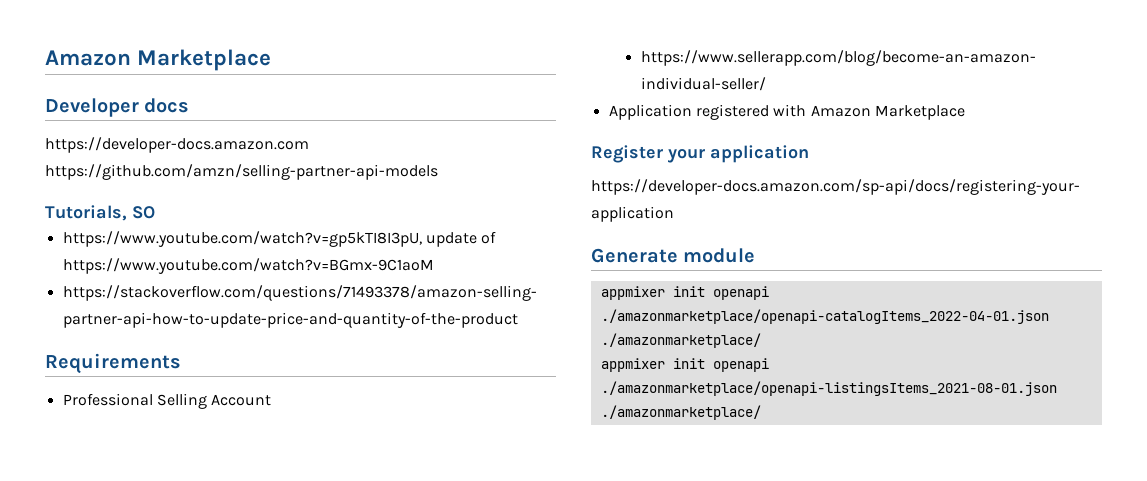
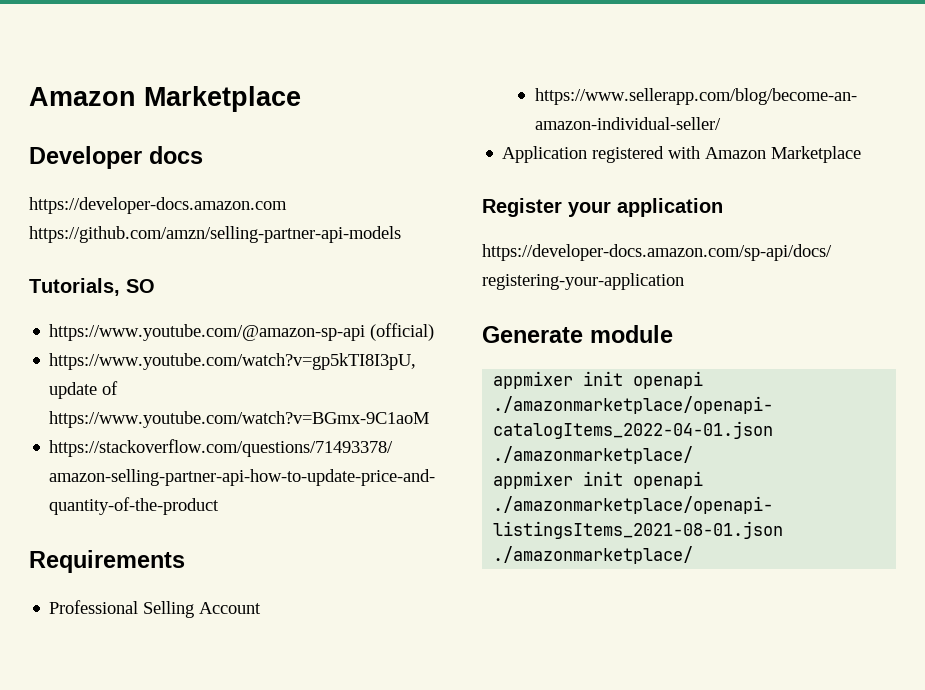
(155, 212) none -> [49,323,435,341] // https://www.youtube.com/@amazon-sp-api (official)

